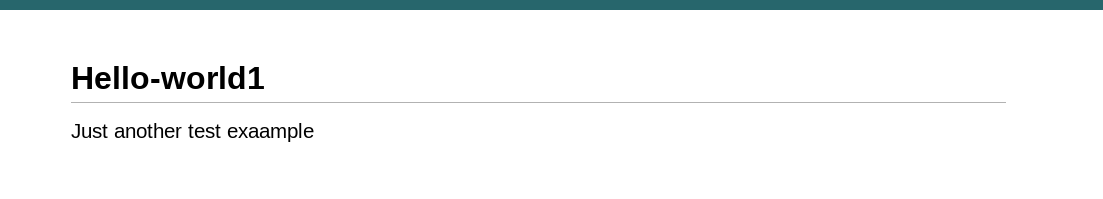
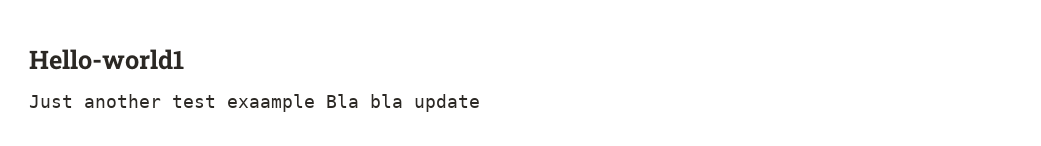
(314, 132) none -> [326,94,480,112] Bla bla update

